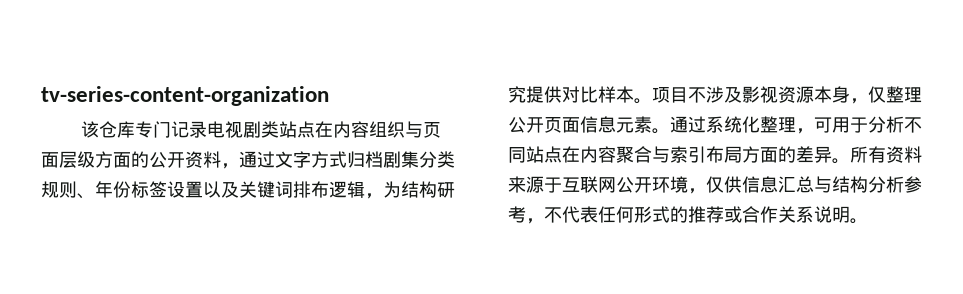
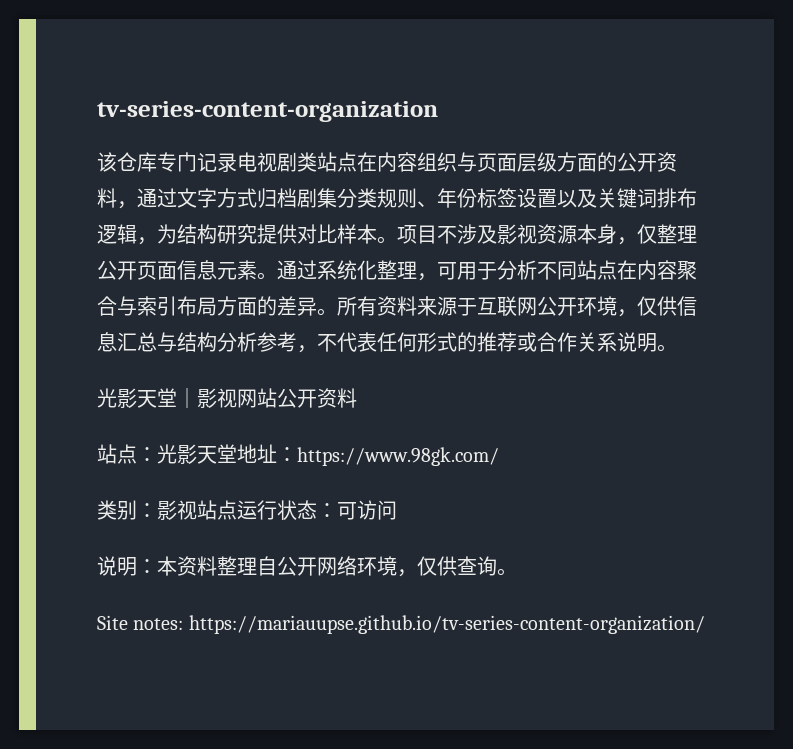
(868, 221) none -> [97,388,357,409] [97,444,499,466] [97,500,397,520] [97,556,517,577] [97,615,705,634] // 光影天堂｜影视网站公开资料 // 站点：光影天堂地址：https://www.98gk.com/ // 类别：影视站点运行状态：可访问 // 说明：本资料整理自公开网络环境，仅供查询。 // Site notes: https://mariauupse.github.io/tv-series-content-organization/

